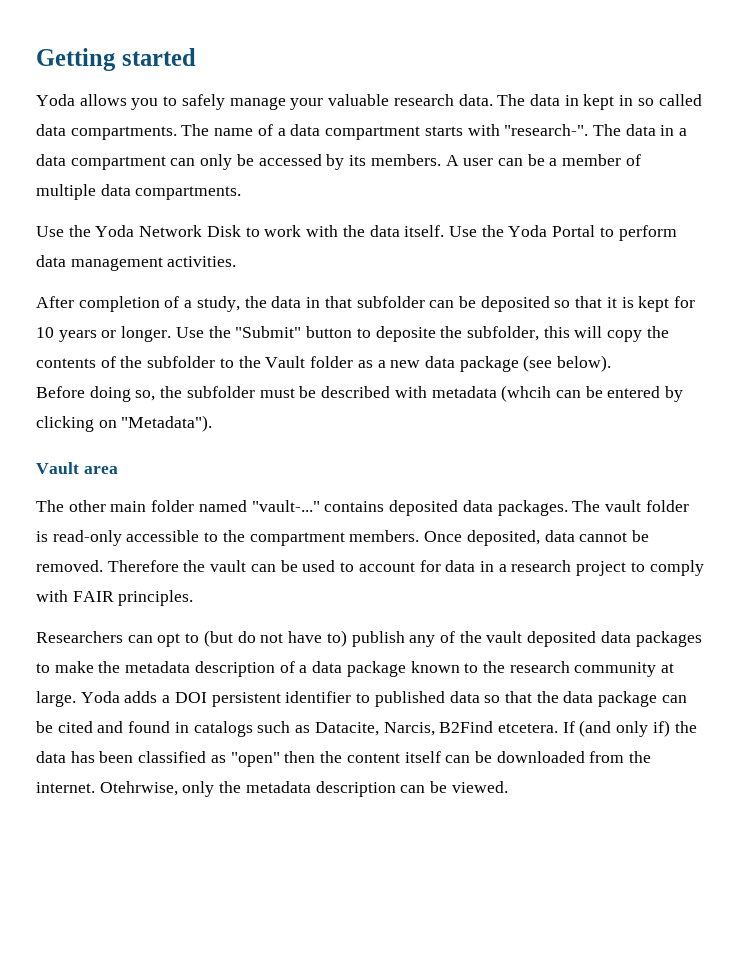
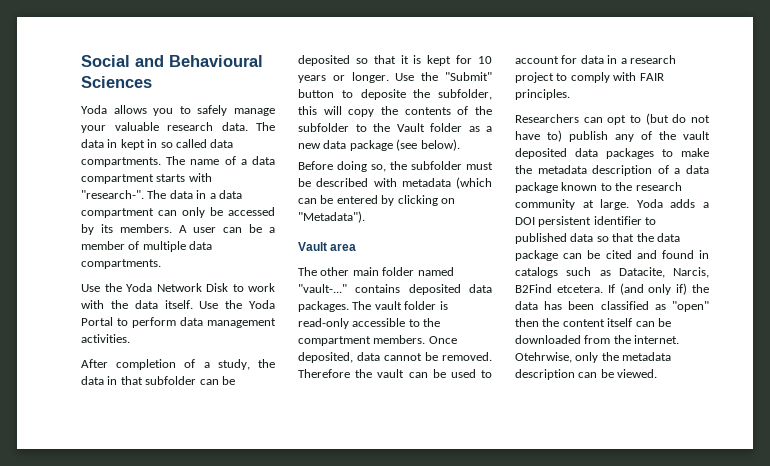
[36,48,196,71] Getting started -> [81,55,263,67] [81,76,152,88] Social and Behavioural Sciences
[501,385,552,402] (whcih -> [456,177,492,189] (which

